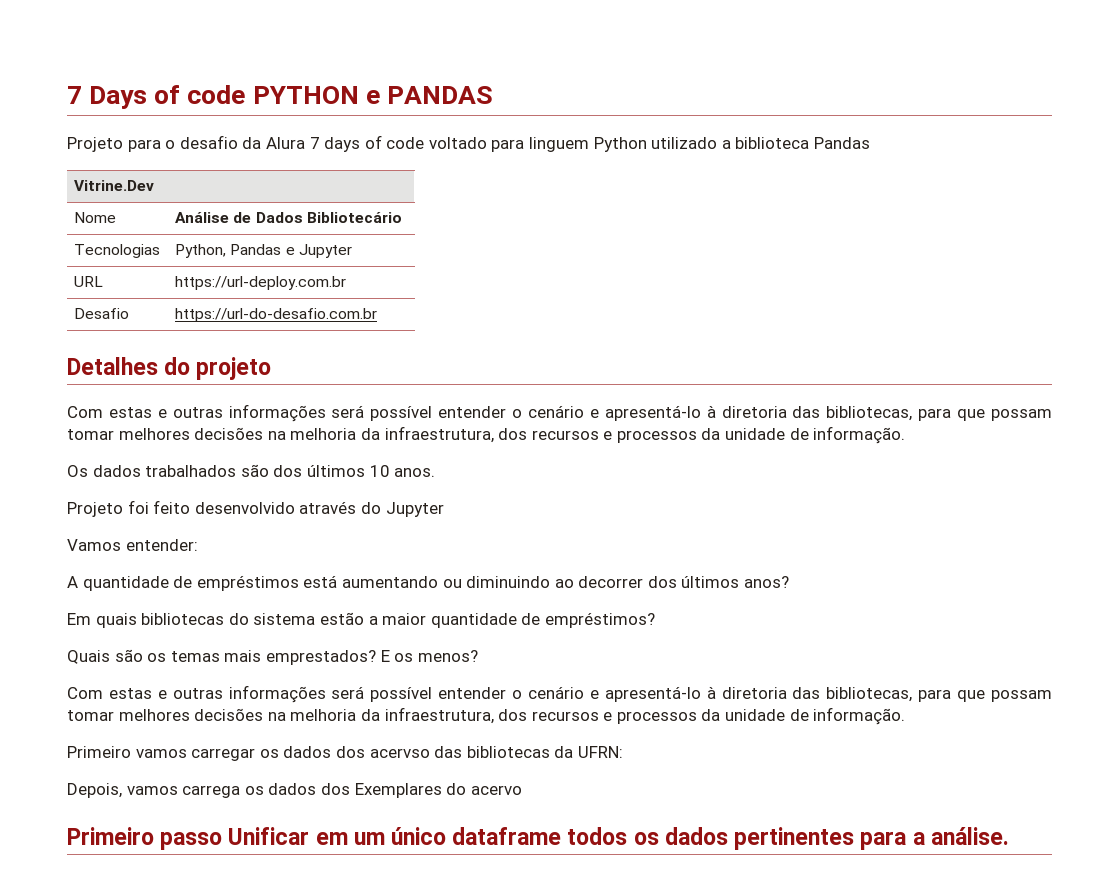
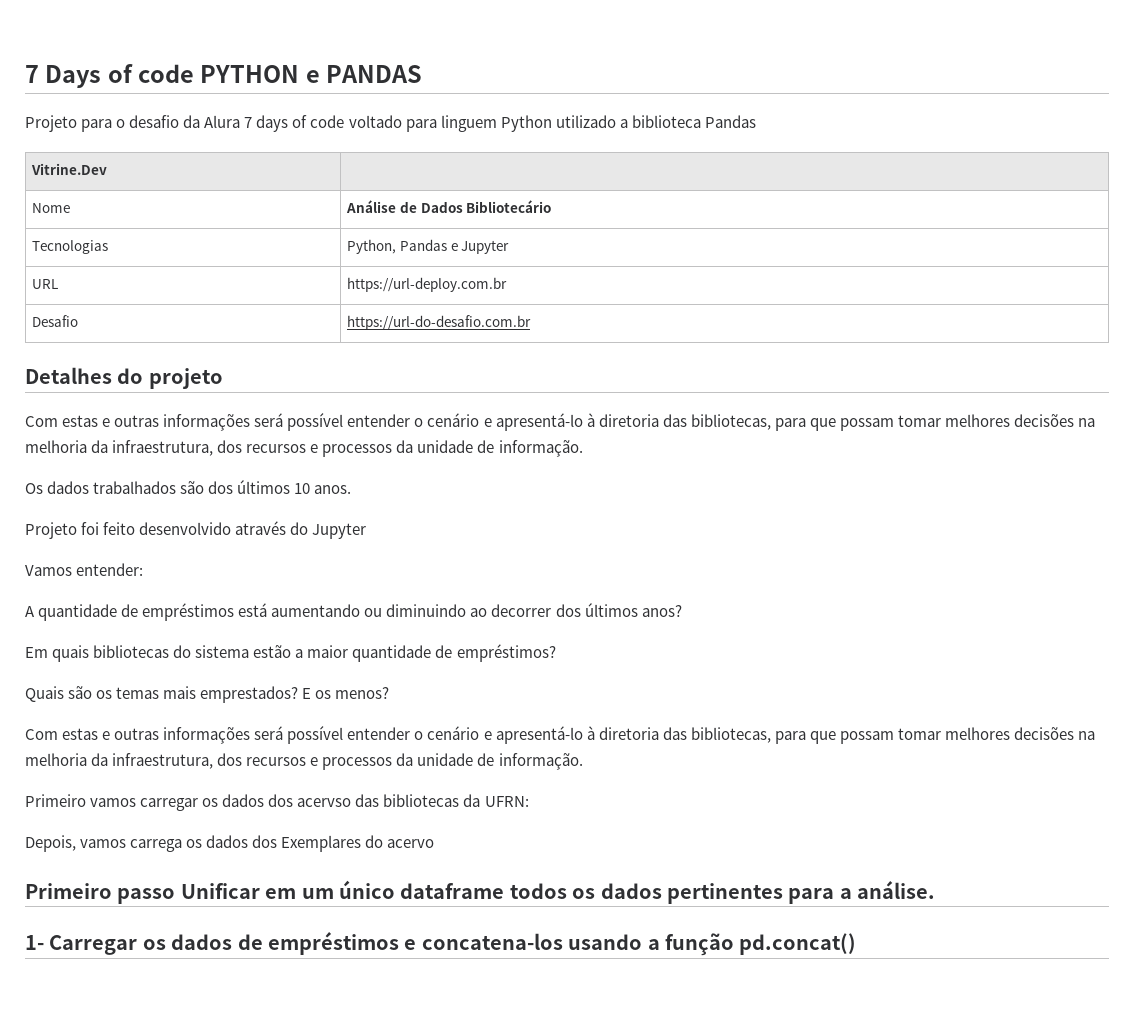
(1009, 836) none -> [25,932,857,956] // 1- Carregar os dados de empréstimos e concatena-los usando a função pd.concat()

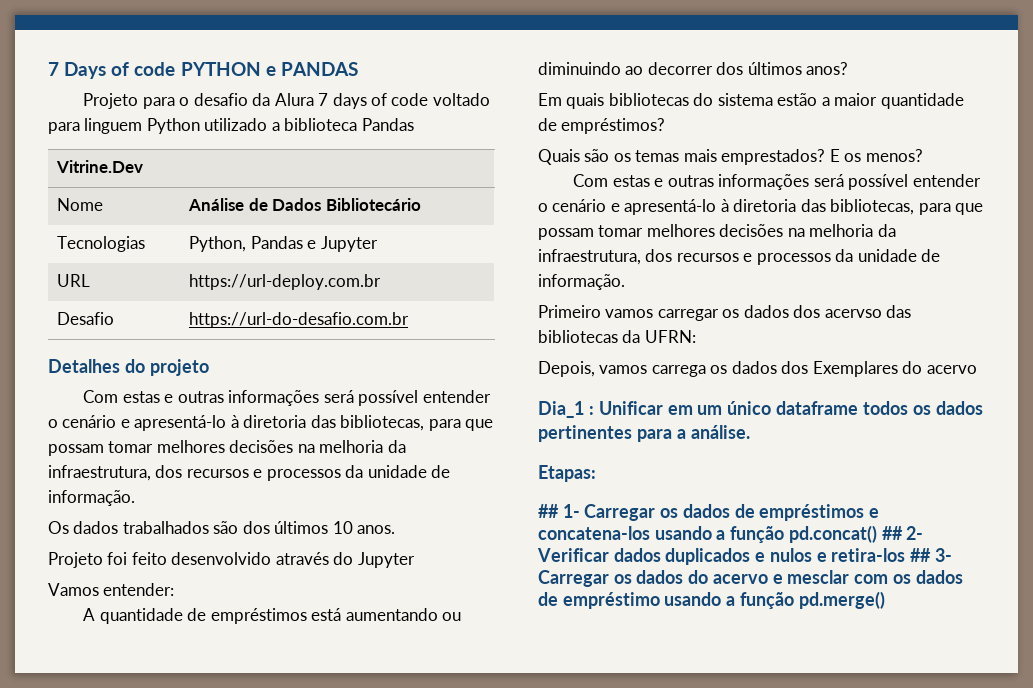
[25,883,176,904] Primeiro passo -> [538,401,594,418] Dia_1 :
(936, 890) none -> [538,465,596,482] [538,504,559,518] Etapas: // ##
(857, 944) none -> [881,526,924,540] [537,548,952,565] [538,570,963,587] [538,591,885,609] ## 2- Verificar dados duplicados e nulos e retira-los ## 3- Carregar os dados do acervo e mesclar com os dados de empréstimo usando a função pd.merge()

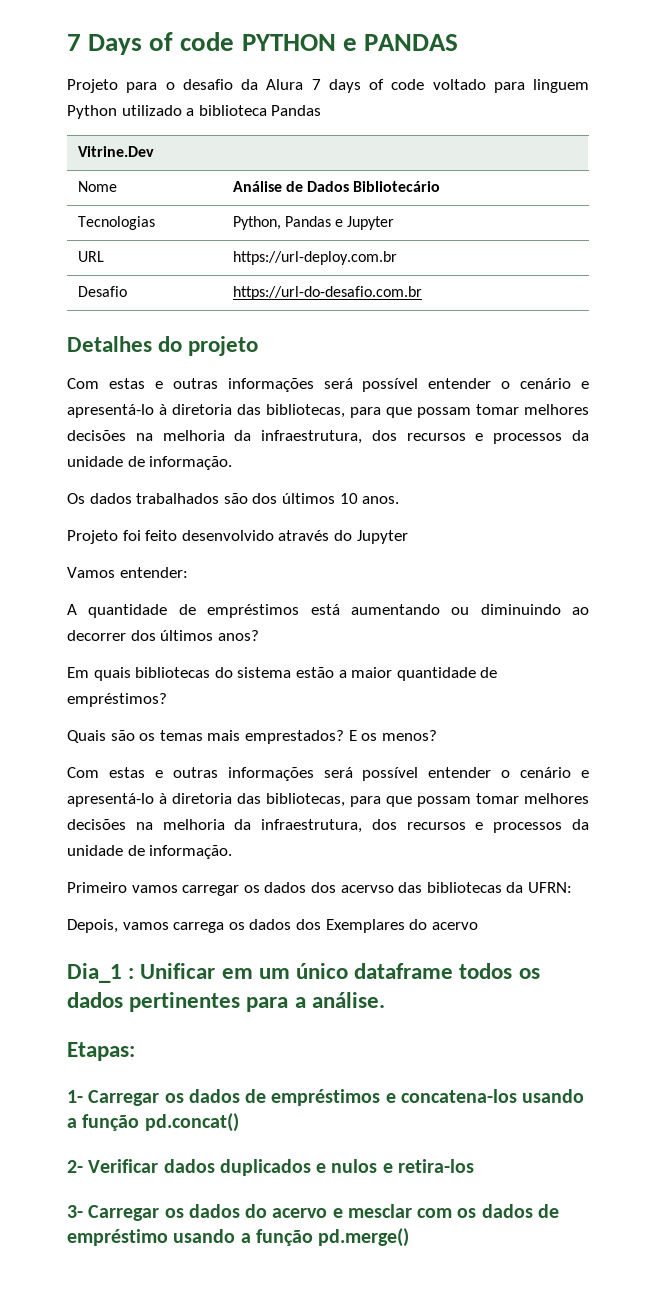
[538,504,559,518] ## -> (135, 1051) none
[881,526,903,540] ## -> (239, 1122) //
[910,548,932,562] ## -> (474, 1166) //

